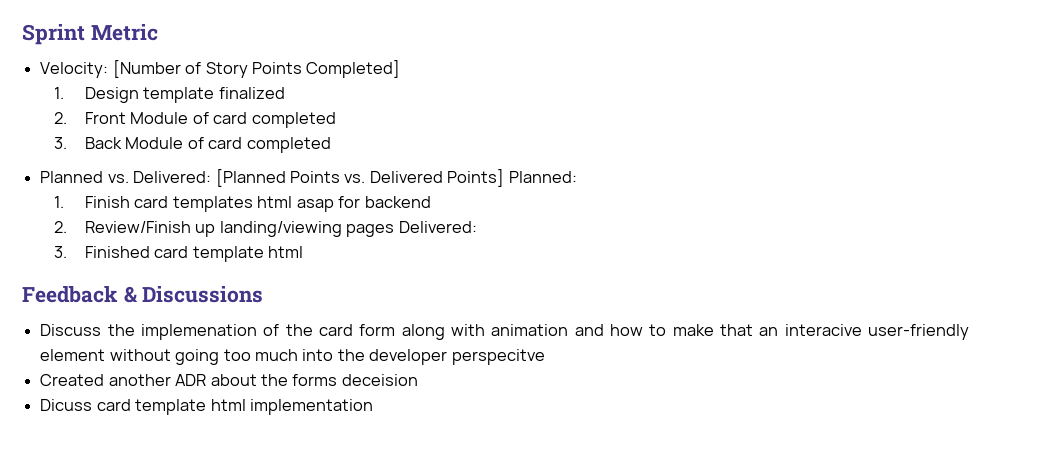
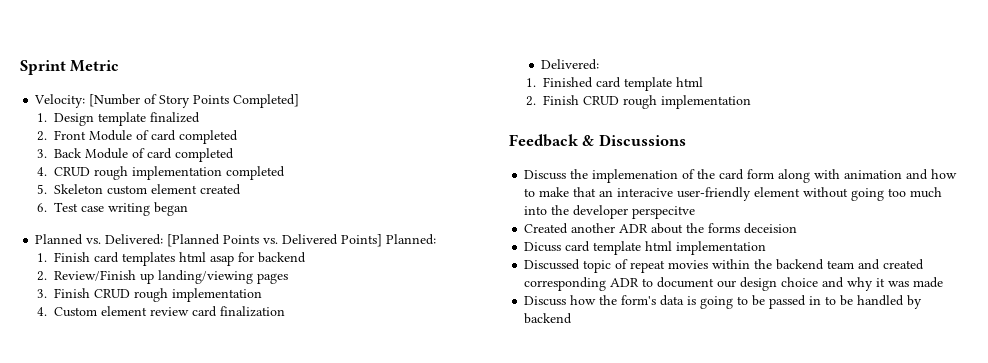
(331, 145) none -> [36,166,285,180] [36,184,241,195] [36,202,188,216] // 4. CRUD rough implementation completed // 5. Skeleton custom element created // 6. Test case writing began
(395, 230) none -> [36,288,262,302] [36,306,285,317] // 3. Finish CRUD rough implementation // 4. Custom element review card finalization //
[53,246,67,258] 3. -> [525,78,536,87] 1.
(304, 252) none -> [525,95,751,109] // 2. Finish CRUD rough implementation
(373, 407) none -> [524,259,925,273] [524,277,944,291] [524,295,923,309] [524,313,573,324] // Discussed topic of repeat movies within the backend team and created corresponding ADR to document our design choice and why it was made // Discuss how the form's data is going to be passed in to be handled by backend

